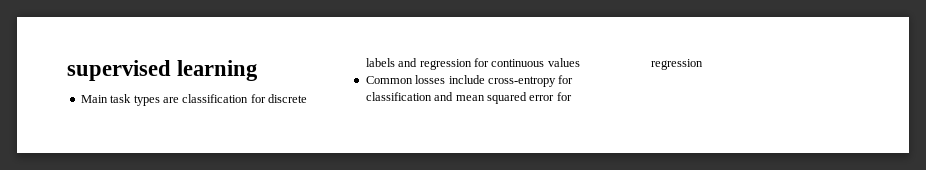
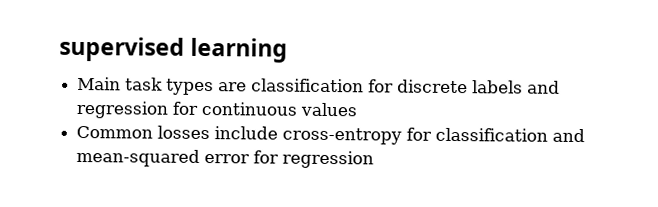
[455,92,527,104] mean squared -> [76,148,201,167] mean-squared

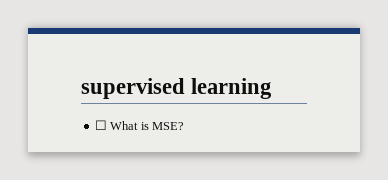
[77,76,561,96] [76,100,359,119] [76,125,586,145] [76,148,375,169] Main task types are classification for discrete labels and regression for continuous values // Common losses include cross-entropy for classification and mean-squared error for regression -> [94,120,184,130] ☐ What is MSE?

